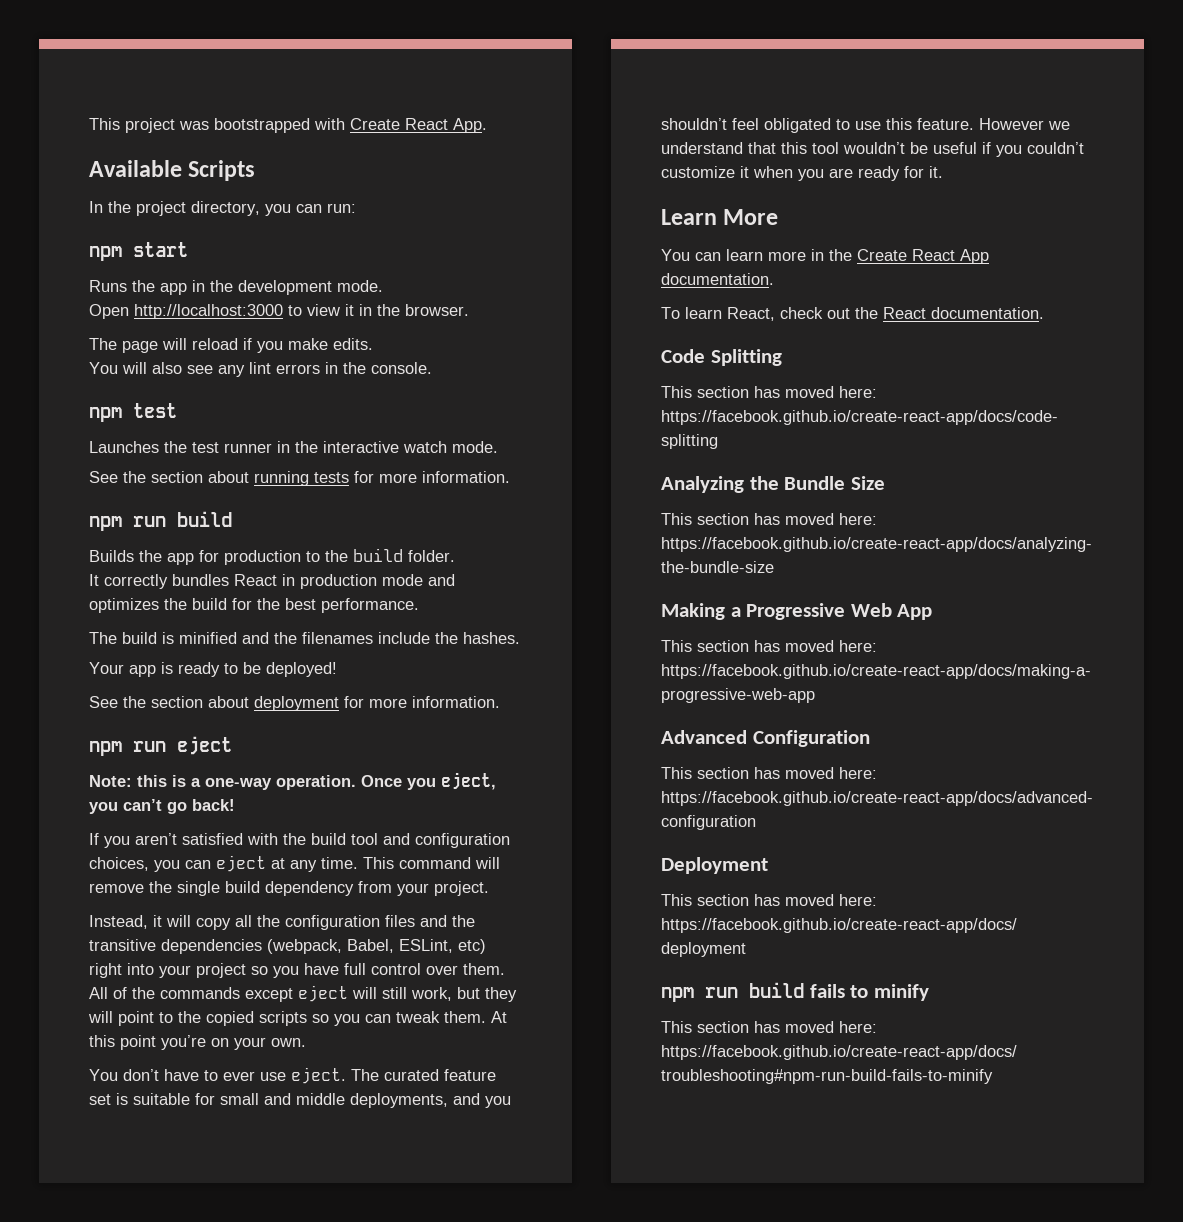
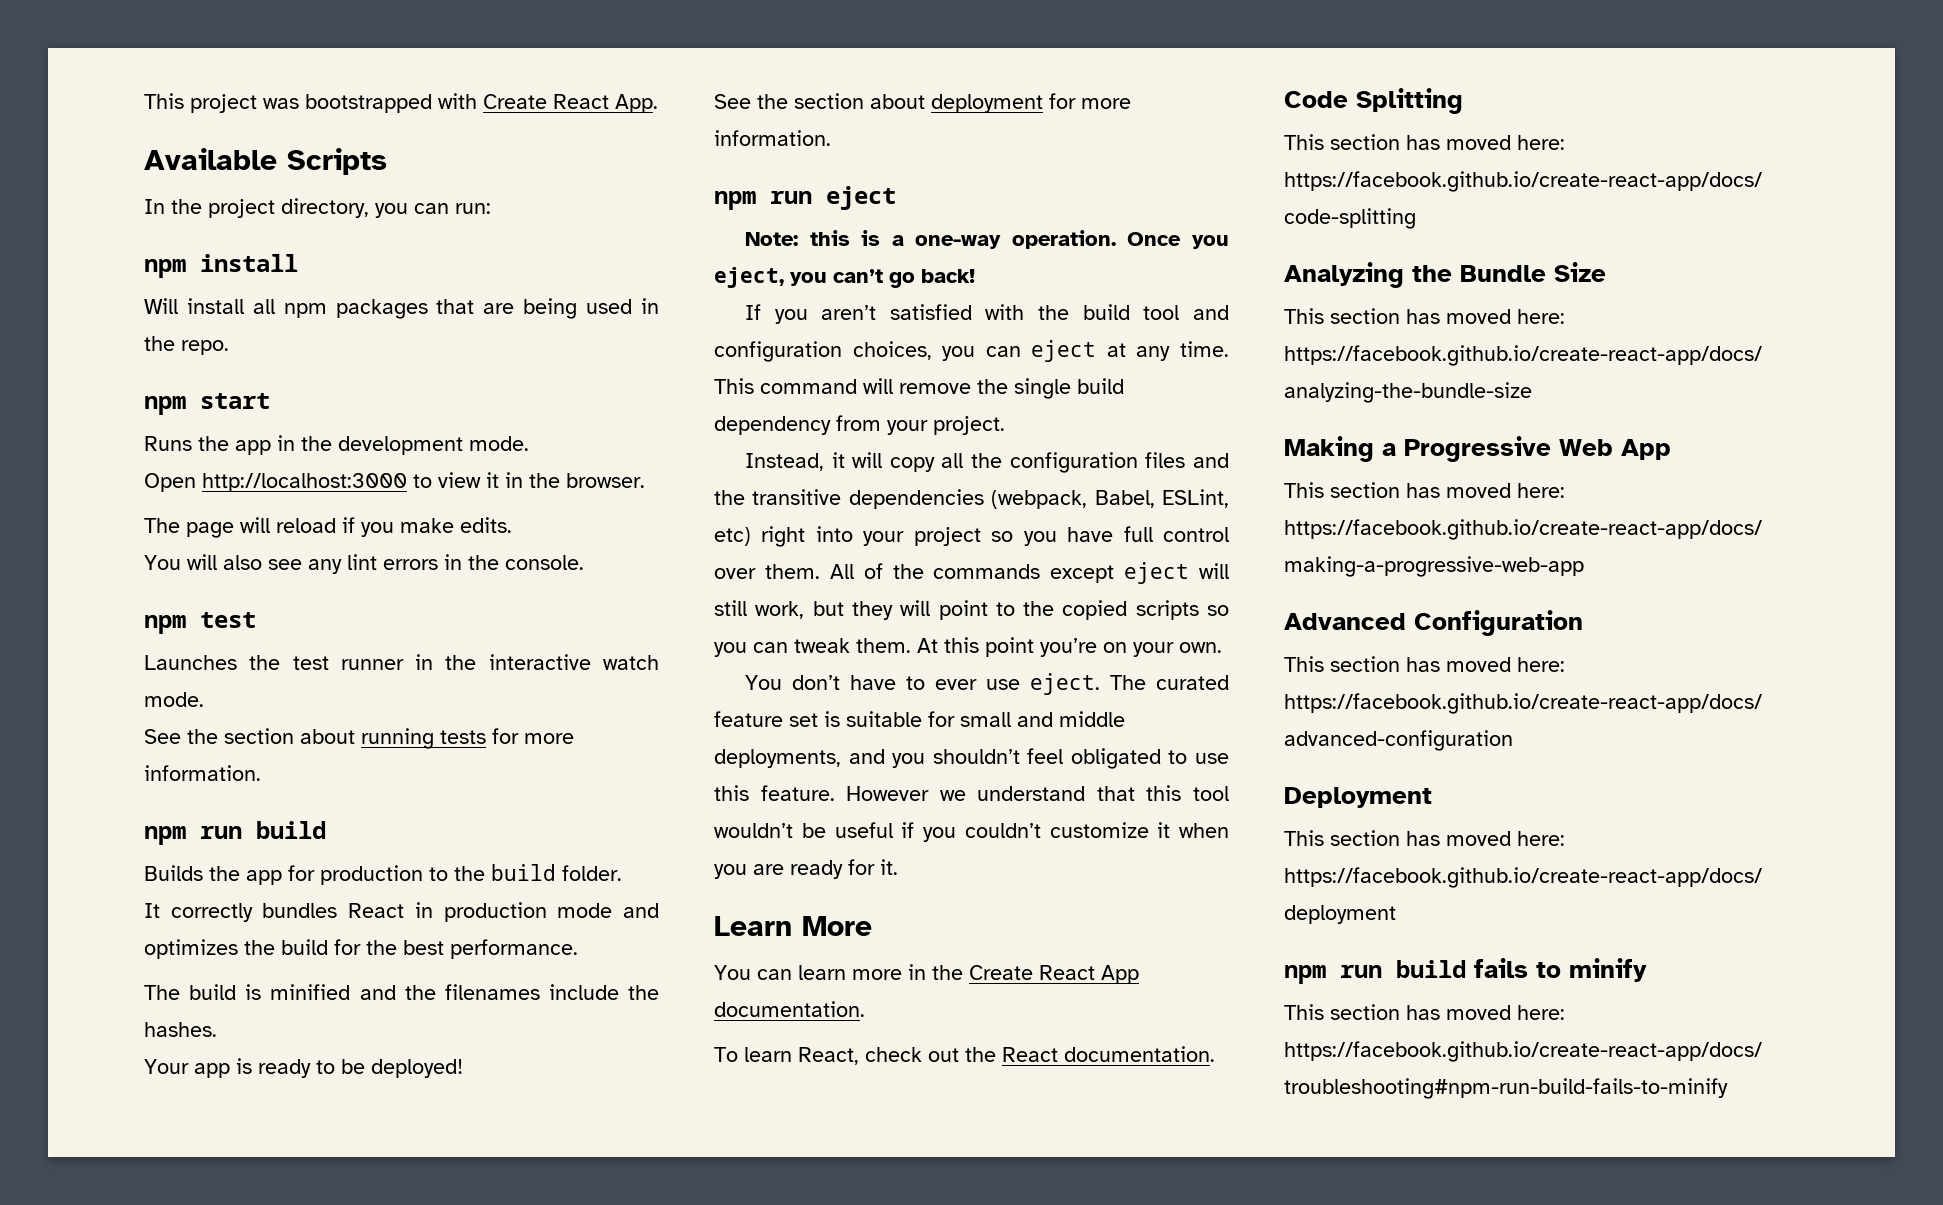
(356, 208) none -> [144,254,298,278] [144,298,660,319] [144,336,229,355] // npm install // Will install all npm packages that are being used in the repo.

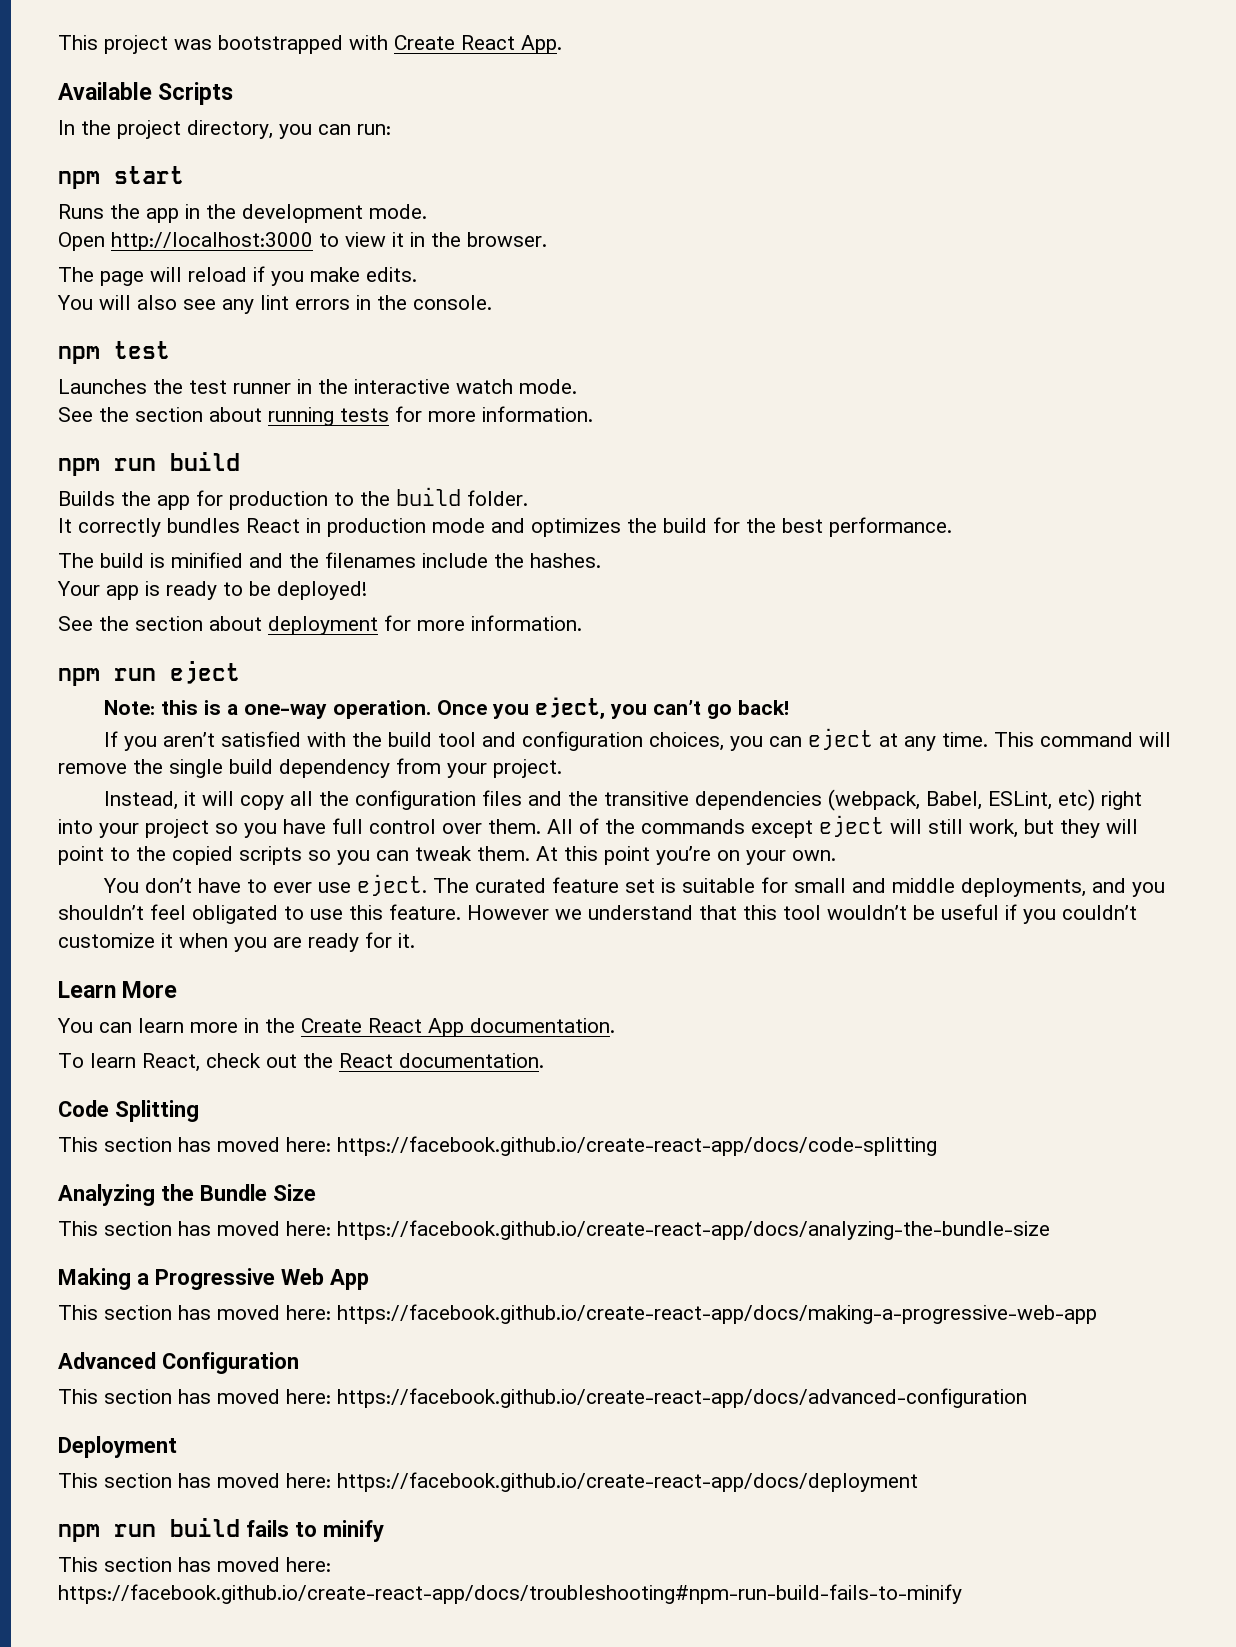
[144,254,298,278] [144,298,660,319] [144,336,229,355] // npm install // Will install all npm packages that are being used in the repo. -> (391, 129) none

